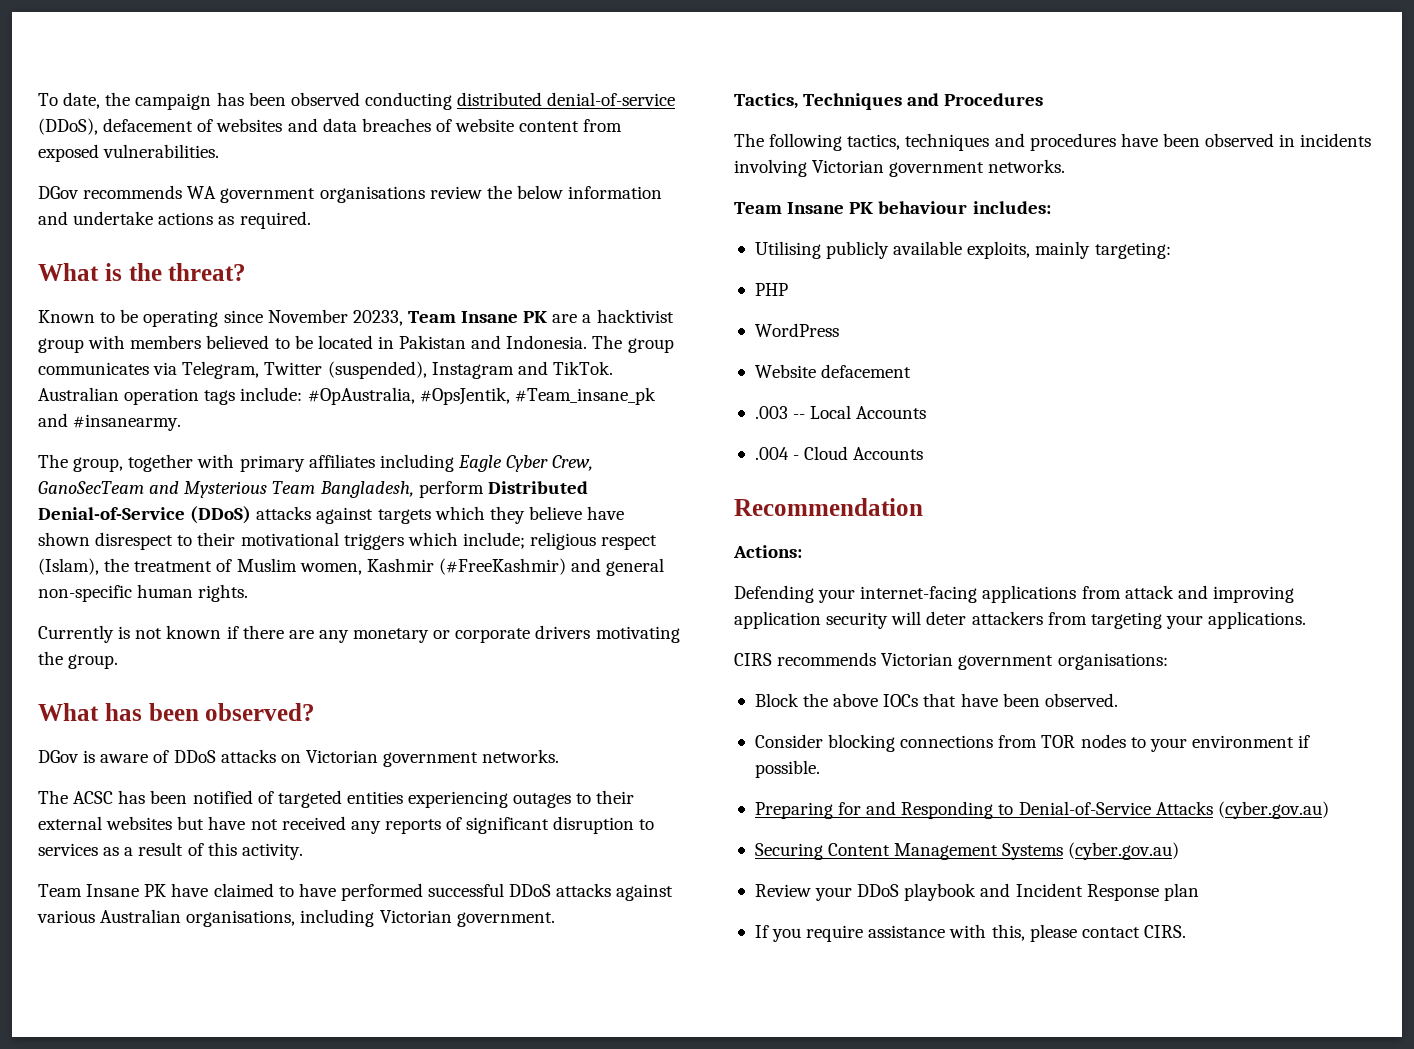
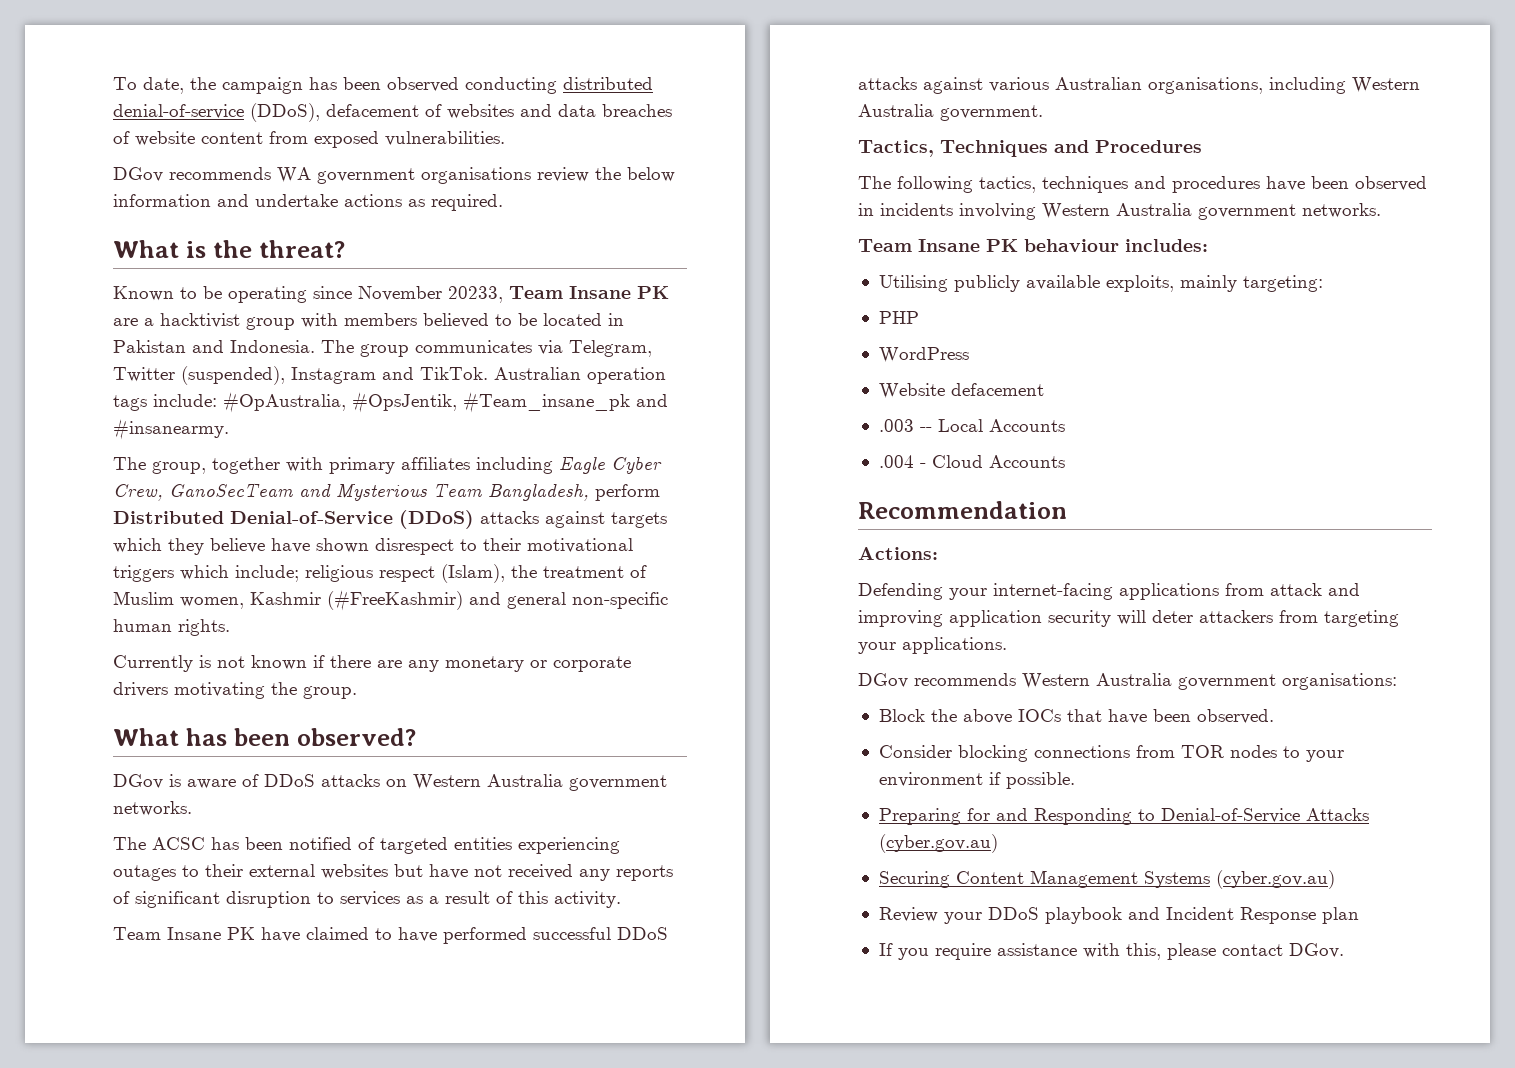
[305,750,378,763] Victorian -> [413,774,563,790] Western Australia
[379,910,452,923] Victorian -> [1352,77,1420,93] [858,104,934,117] Western Australia
[812,160,885,173] Victorian -> [1042,203,1192,219] Western Australia
[734,652,954,666] CIRS recommends Victorian -> [858,673,1172,689] DGov recommends Western Australia
[1143,925,1186,938] CIRS. -> [1288,943,1344,958] DGov.

